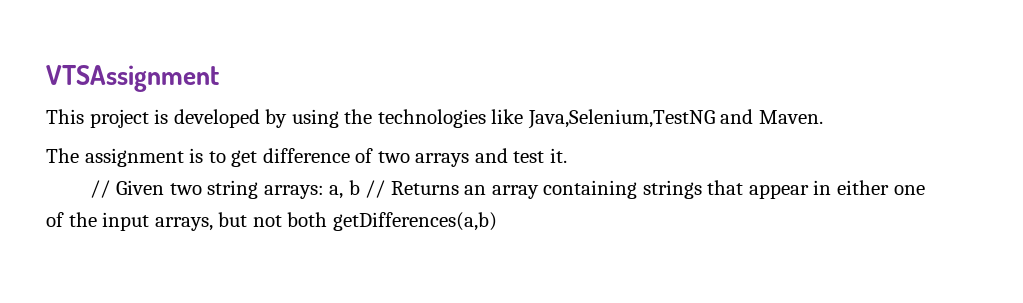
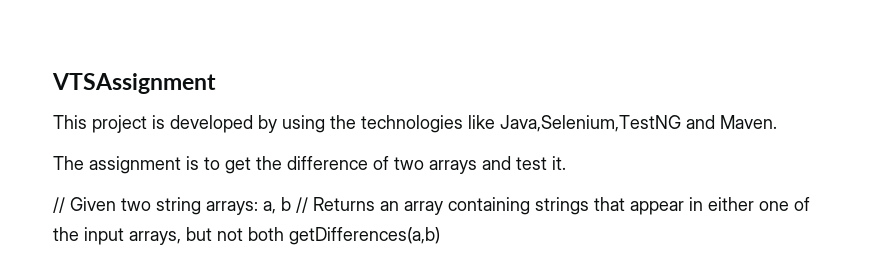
(258, 158) none -> [256,156,282,170] the

